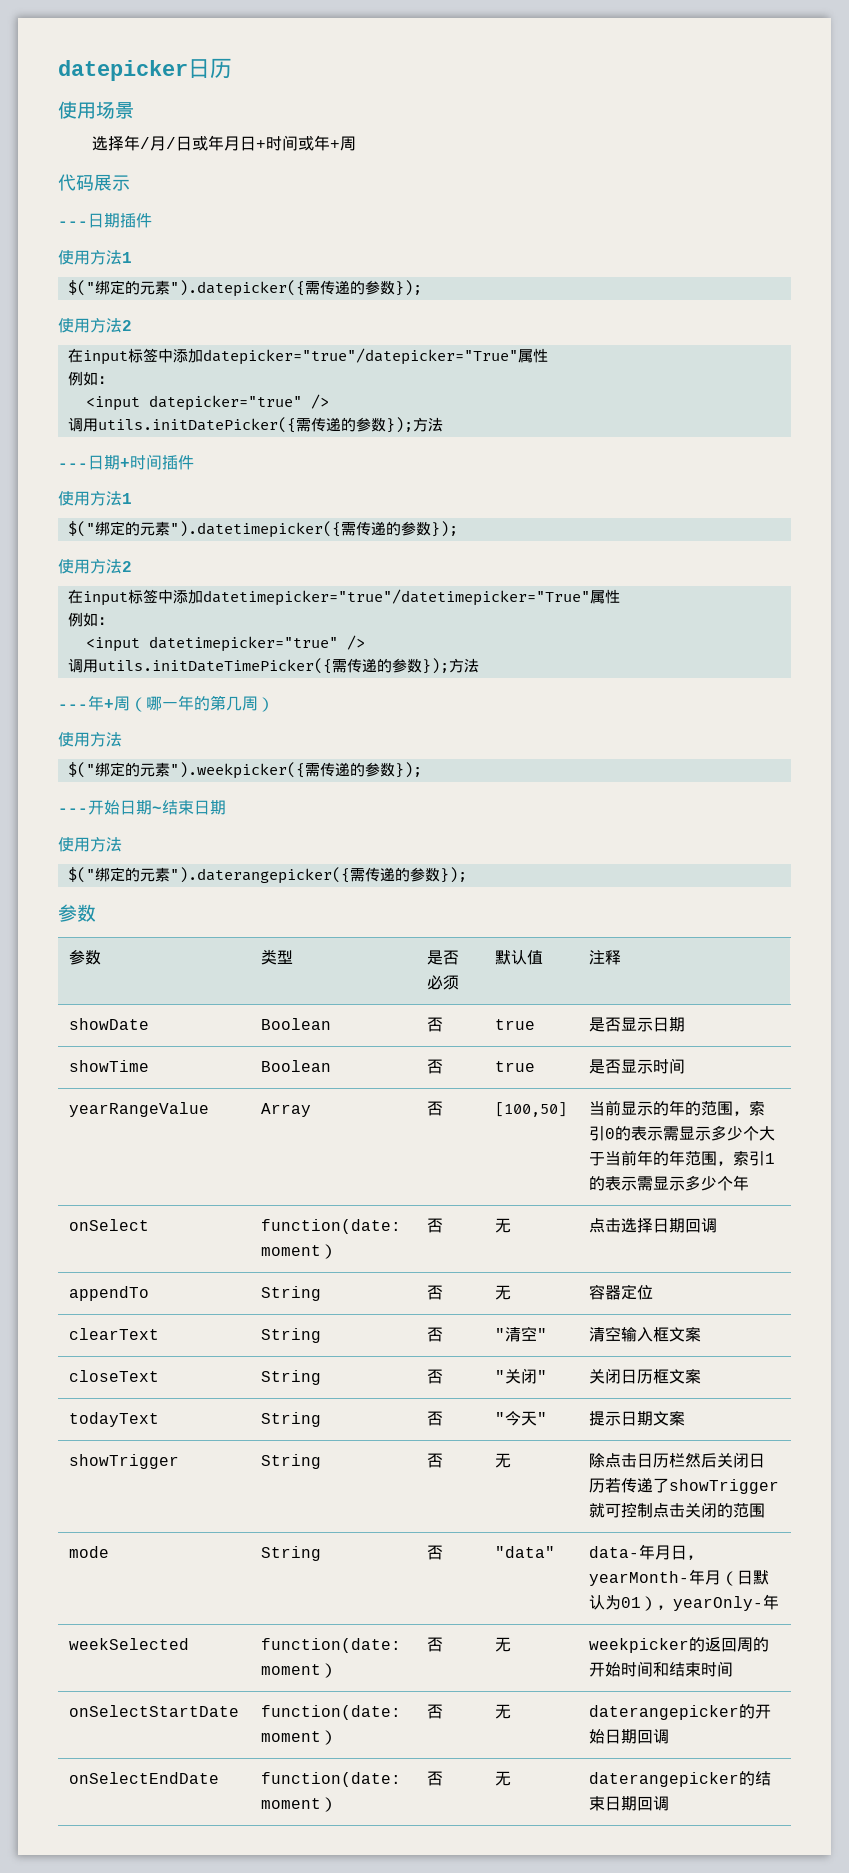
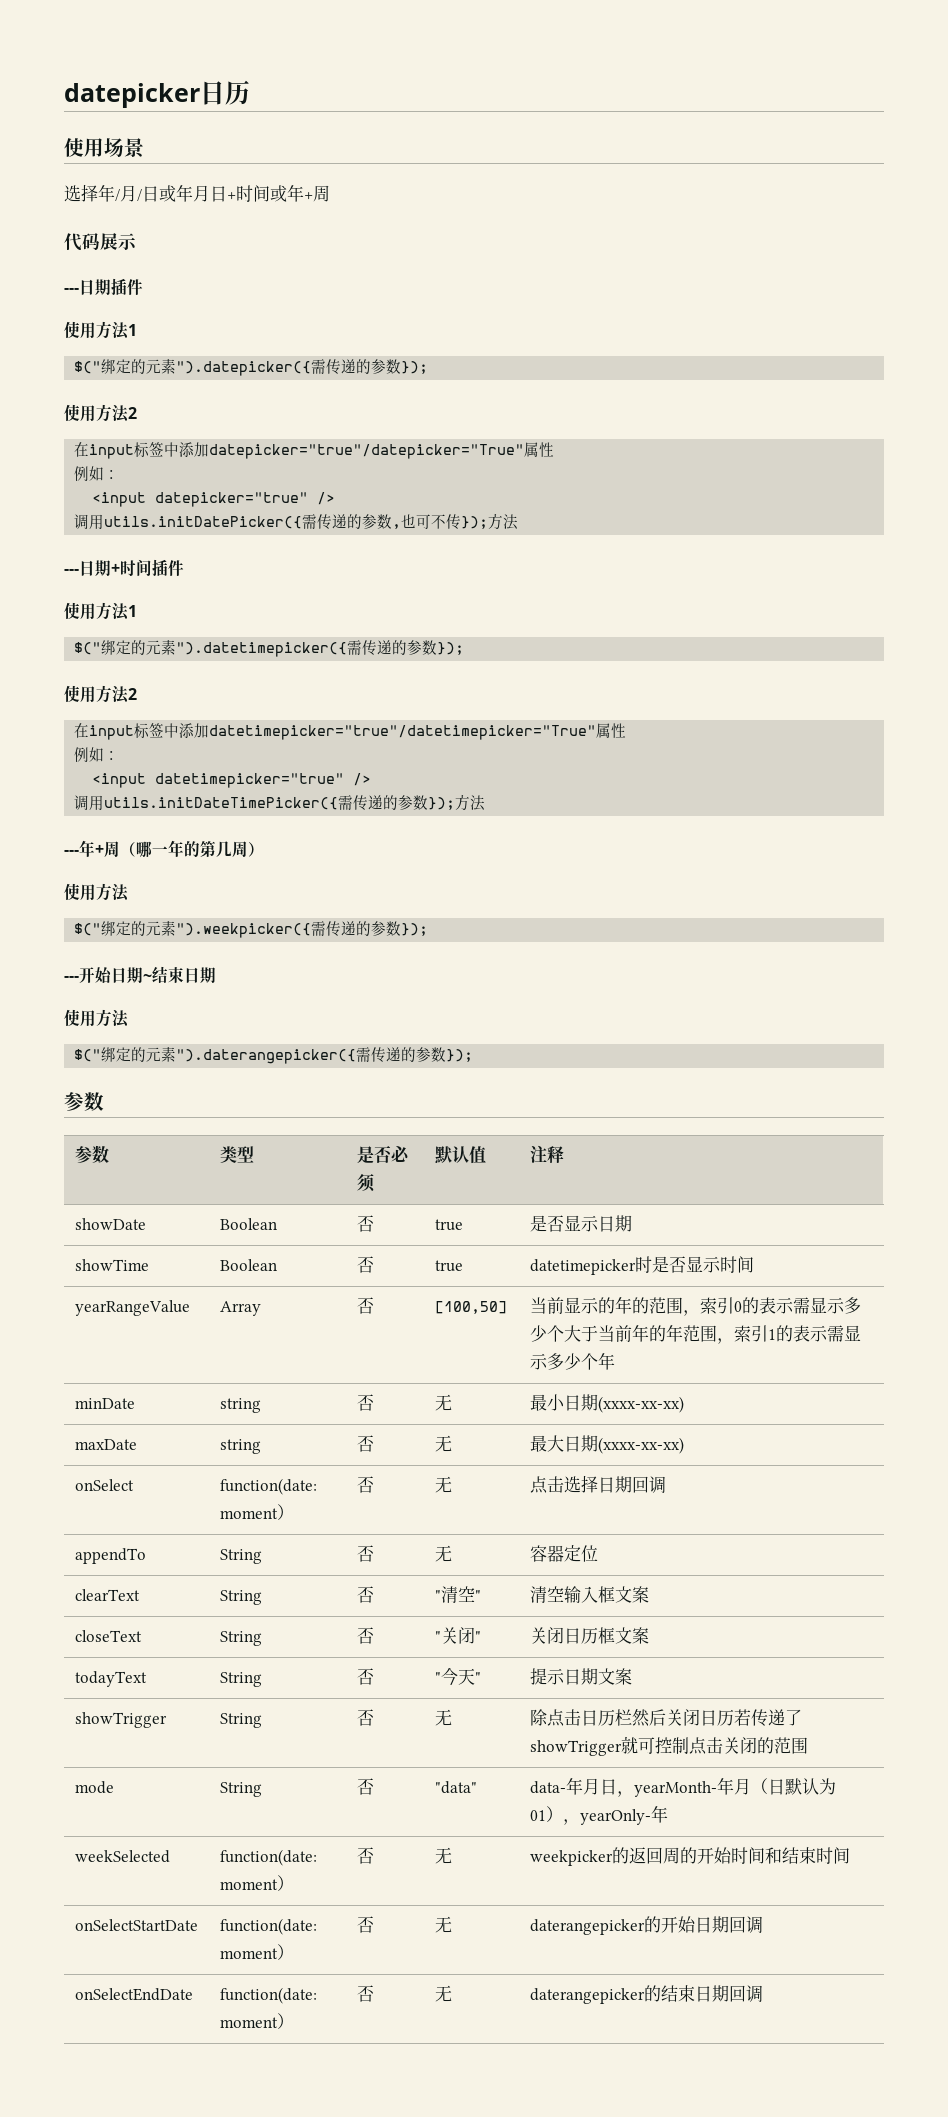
(386, 424) none -> [392,514,462,530] ,也可不传
(535, 1066) none -> [529,1256,652,1275] datetimepicker时
(749, 1183) none -> [74,1398,135,1409] [219,1398,261,1413] [356,1394,374,1411] [434,1394,452,1411] [529,1394,684,1413] [74,1439,137,1450] [219,1439,261,1454] [356,1435,374,1452] [434,1435,452,1452] [529,1435,684,1454] // minDate | string | 否 | 无 | 最小日期(xxxx-xx-xx) // maxDate | string | 否 | 无 | 最大日期(xxxx-xx-xx)

